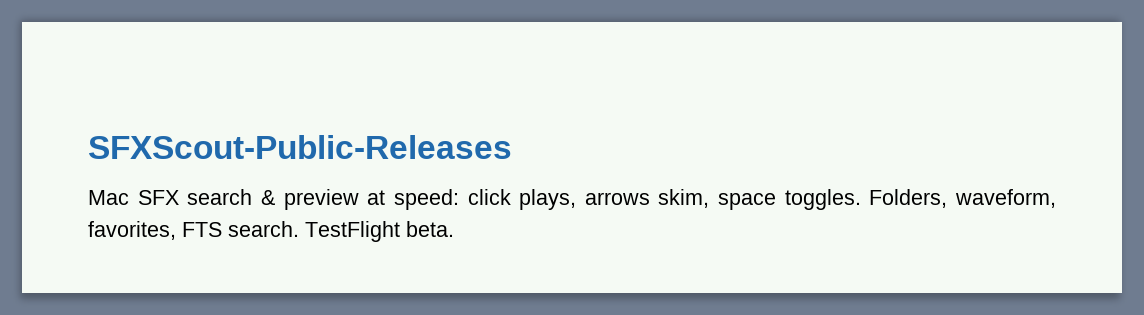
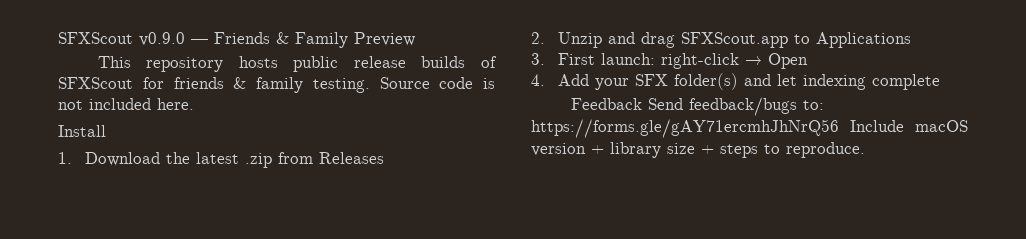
[88,135,512,159] [88,189,1056,210] [88,221,454,242] SFXScout-Public-Releases // Mac SFX search & preview at speed: click plays, arrows skim, space toggles. Folders, waveform, favorites, FTS search. TestFlight beta. -> [58,32,415,48] [97,56,497,72] [58,77,495,93] [58,98,194,110] [58,125,106,137] [58,152,385,168] [531,32,912,48] [531,53,809,69] [531,73,941,90] [570,97,824,116] [531,119,968,138] [531,142,865,158] SFXScout v0.9.0 — Friends & Family Preview // This repository hosts public release builds of SFXScout for friends & family testing. Source code is not included here. // Install // 1. Download the latest .zip from Releases // 2. Unzip and drag SFXScout.app to Applications // 3. First launch: right-click → Open // 4. Add your SFX folder(s) and let indexing complete // Feedback Send feedback/bugs to: https://forms.gle/gAY71ercmhJhNrQ56 Include macOS version + library size + steps to reproduce.

